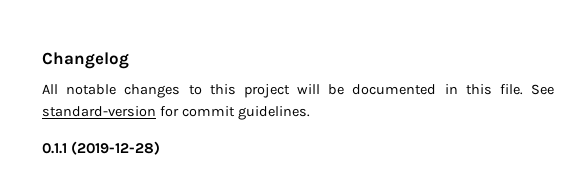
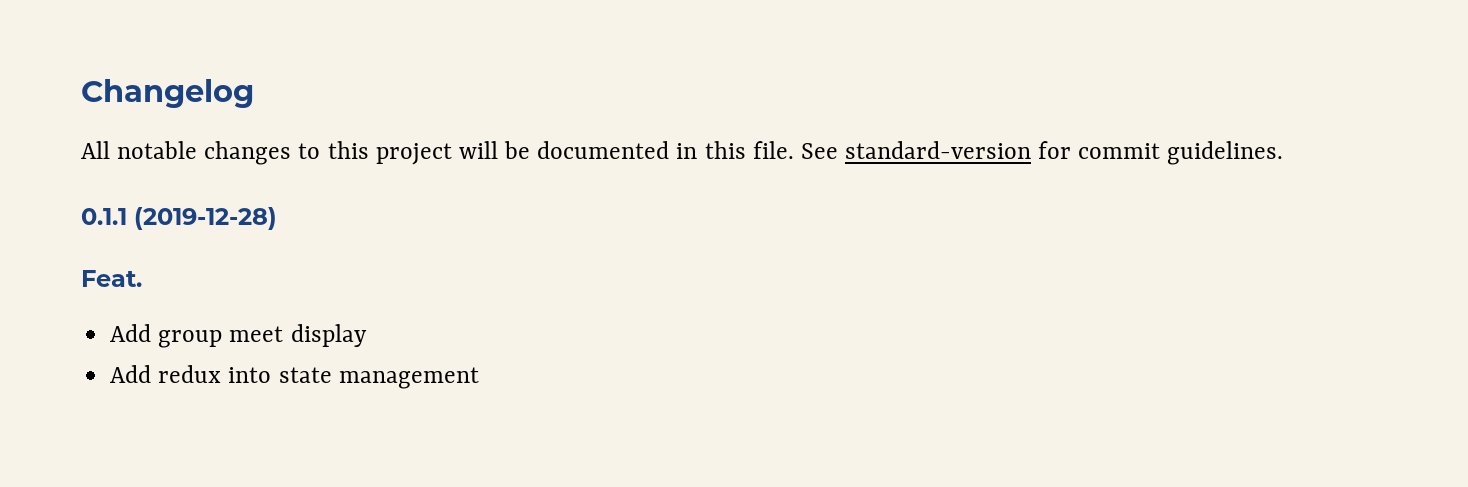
(161, 148) none -> [81,270,142,287] [110,324,367,348] [110,365,479,389] // Feat. // Add group meet display // Add redux into state management

